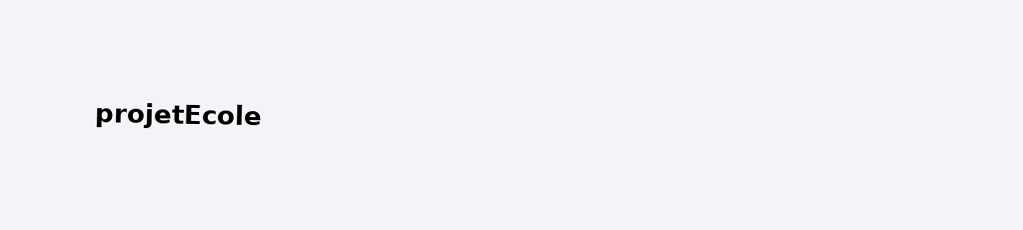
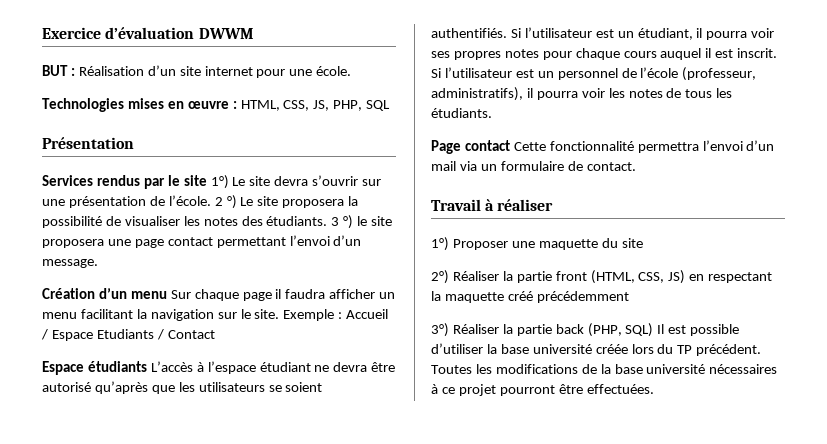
[94,102,263,131] projetEcole -> [42,27,254,39] [42,65,352,78] [42,98,391,112] [42,137,134,149] [42,175,382,189] [42,195,359,209] [42,215,393,229] [42,235,362,248] [42,259,98,268] [42,288,396,301] [42,309,389,321] [41,329,215,341] [42,361,396,375] [42,381,323,394] [431,27,775,40] [431,48,778,60] [431,67,757,81] [431,87,733,101] [431,108,492,118] [431,140,775,154] [431,161,636,171] [431,199,554,211] [431,237,643,251] [431,270,773,284] [431,291,629,303] [431,323,740,337] [431,343,762,356] [431,364,778,374] [431,384,654,396] Exercice d’évaluation DWWM // BUT : Réalisation d’un site internet pour une école. // Technologies mises en œuvre : HTML, CSS, JS, PHP, SQL // Présentation // Services rendus par le site 1°) Le site devra s’ouvrir sur une présentation de l’école. 2 °) Le site proposera la possibilité de visualiser les notes des étudiants. 3 °) le site proposera une page contact permettant l’envoi d’un message. // Création d’un menu Sur chaque page il faudra afficher un menu facilitant la navigation sur le site. Exemple : Accueil / Espace Etudiants / Contact // Espace étudiants L’accès à l’espace étudiant ne devra être autorisé qu’après que les utilisateurs se soient authentifiés. Si l’utilisateur est un étudiant, il pourra voir ses propres notes pour chaque cours auquel il est inscrit. Si l’utilisateur est un personnel de l’école (professeur, administratifs), il pourra voir les notes de tous les étudiants. // Page contact Cette fonctionnalité permettra l’envoi d’un mail via un formulaire de contact. // Travail à réaliser // 1°) Proposer une maquette du site // 2°) Réaliser la partie front (HTML, CSS, JS) en respectant la maquette créé précédemment // 3°) Réaliser la partie back (PHP, SQL) Il est possible d’utiliser la base université créée lors du TP précédent. Toutes les modifications de la base université nécessaires à ce projet pourront être effectuées.

